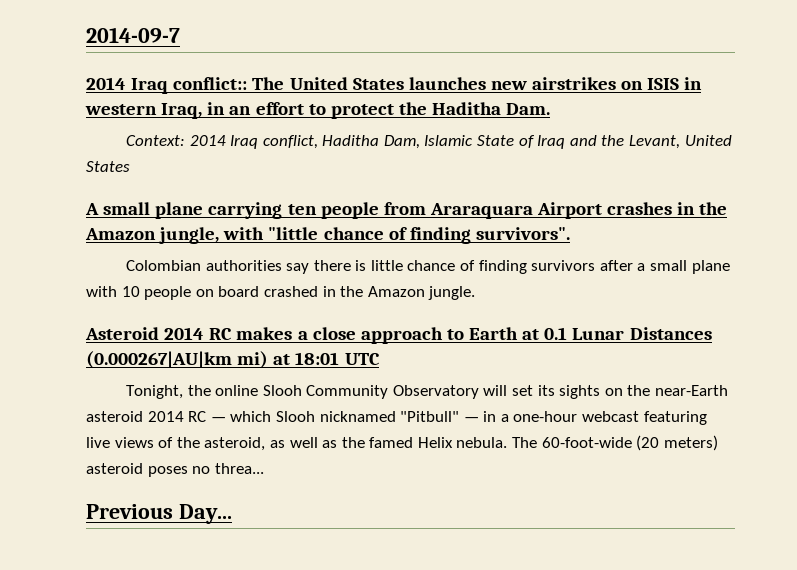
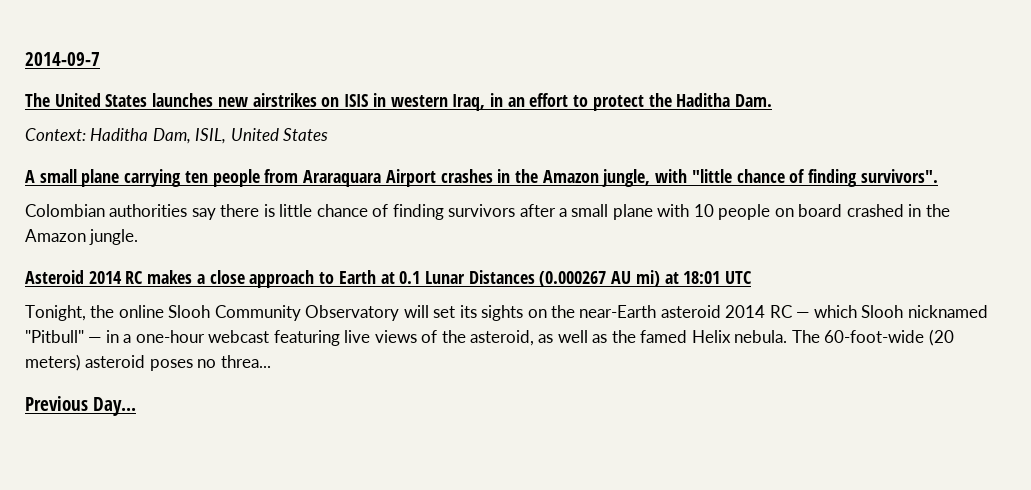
[86,77,248,94] 2014 Iraq conflict:: -> (100, 59) none
[189,135,681,149] 2014 Iraq conflict, Haditha Dam, Islamic State of Iraq and the Levant, -> [90,128,227,144] Haditha Dam, ISIL,
[86,351,232,369] (0.000267|AU|km -> [539,271,632,287] (0.000267 AU

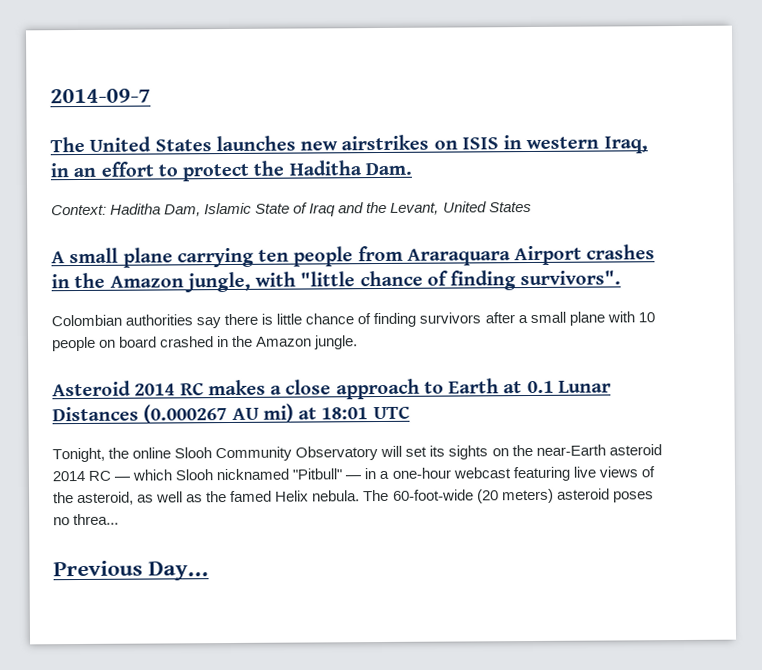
[195,128,227,144] ISIL, -> [204,201,440,217] Islamic State of Iraq and the Levant,

